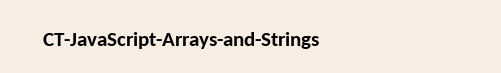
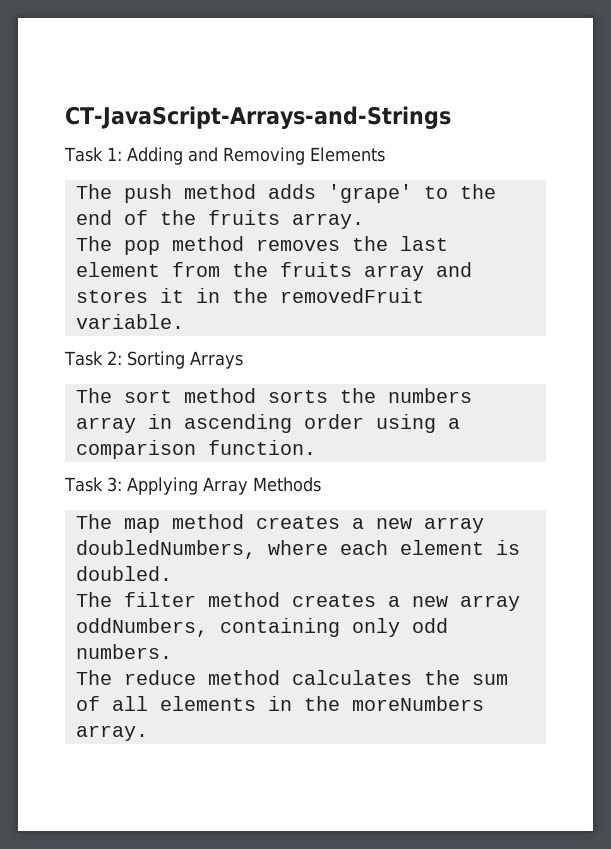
(319, 40) none -> [64,147,385,165] [75,184,496,203] [75,210,364,229] [75,236,448,255] [75,262,472,281] [75,288,424,303] [75,314,184,329] [64,351,243,369] [75,388,472,403] [75,414,460,433] [75,440,316,459] [64,477,321,495] [75,514,484,533] [75,540,520,559] [75,566,172,581] [75,592,520,611] [75,618,448,637] [75,644,172,659] [75,670,508,685] [75,696,484,711] [75,725,148,741] // Task 1: Adding and Removing Elements // The push method adds 'grape' to the end of the fruits array. // The pop method removes the last element from the fruits array and stores it in the removedFruit variable. // Task 2: Sorting Arrays // The sort method sorts the numbers array in ascending order using a comparison function. // Task 3: Applying Array Methods // The map method creates a new array doubledNumbers, where each element is doubled. // The filter method creates a new array oddNumbers, containing only odd numbers. // The reduce method calculates the sum of all elements in the moreNumbers array.

